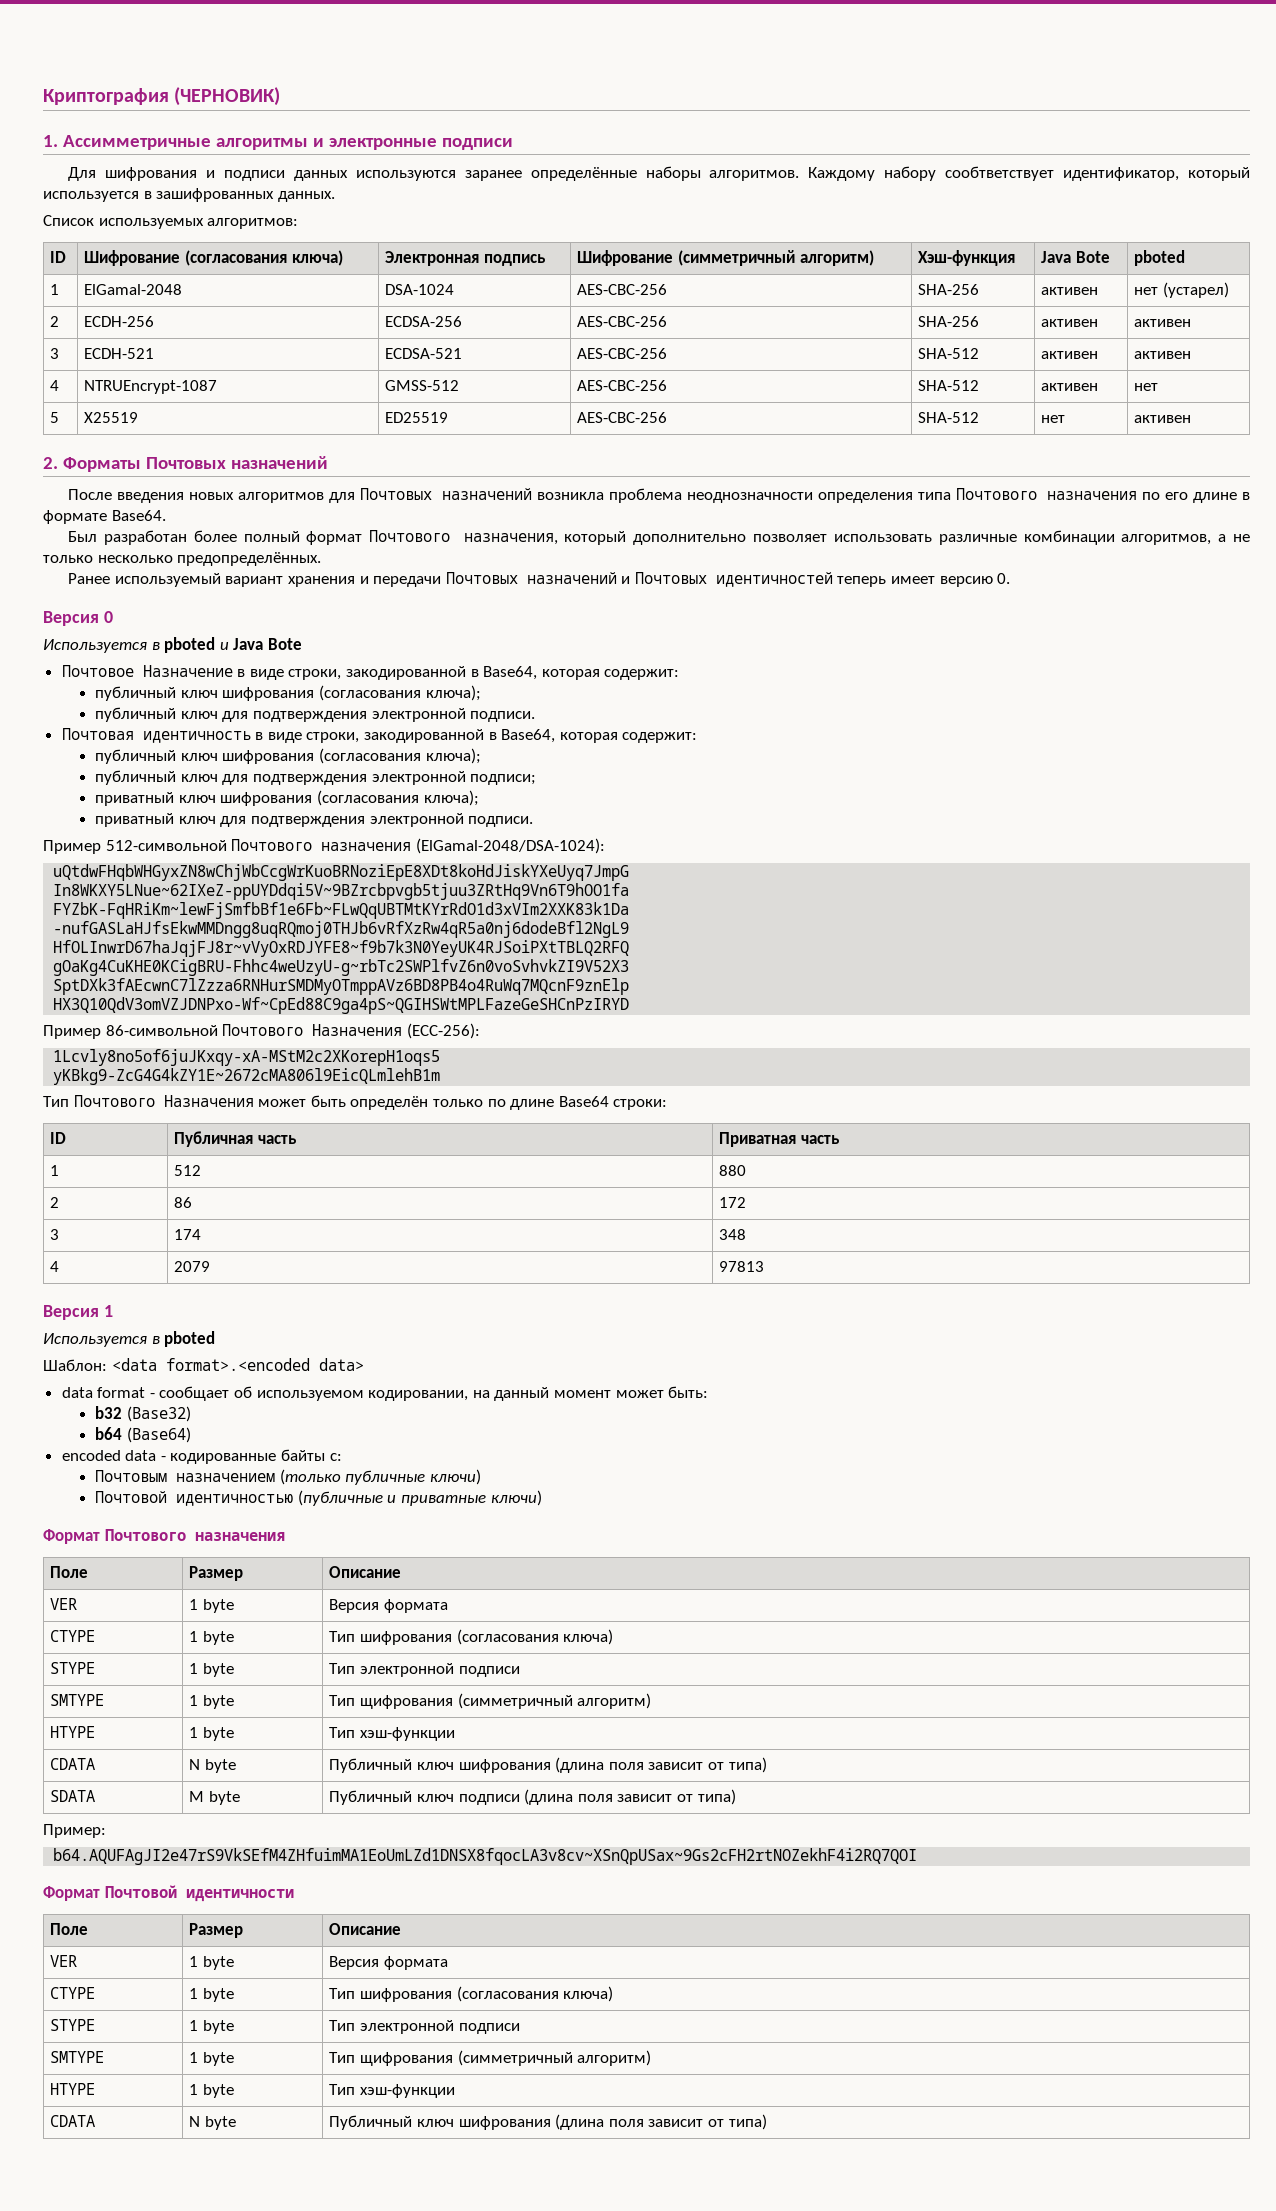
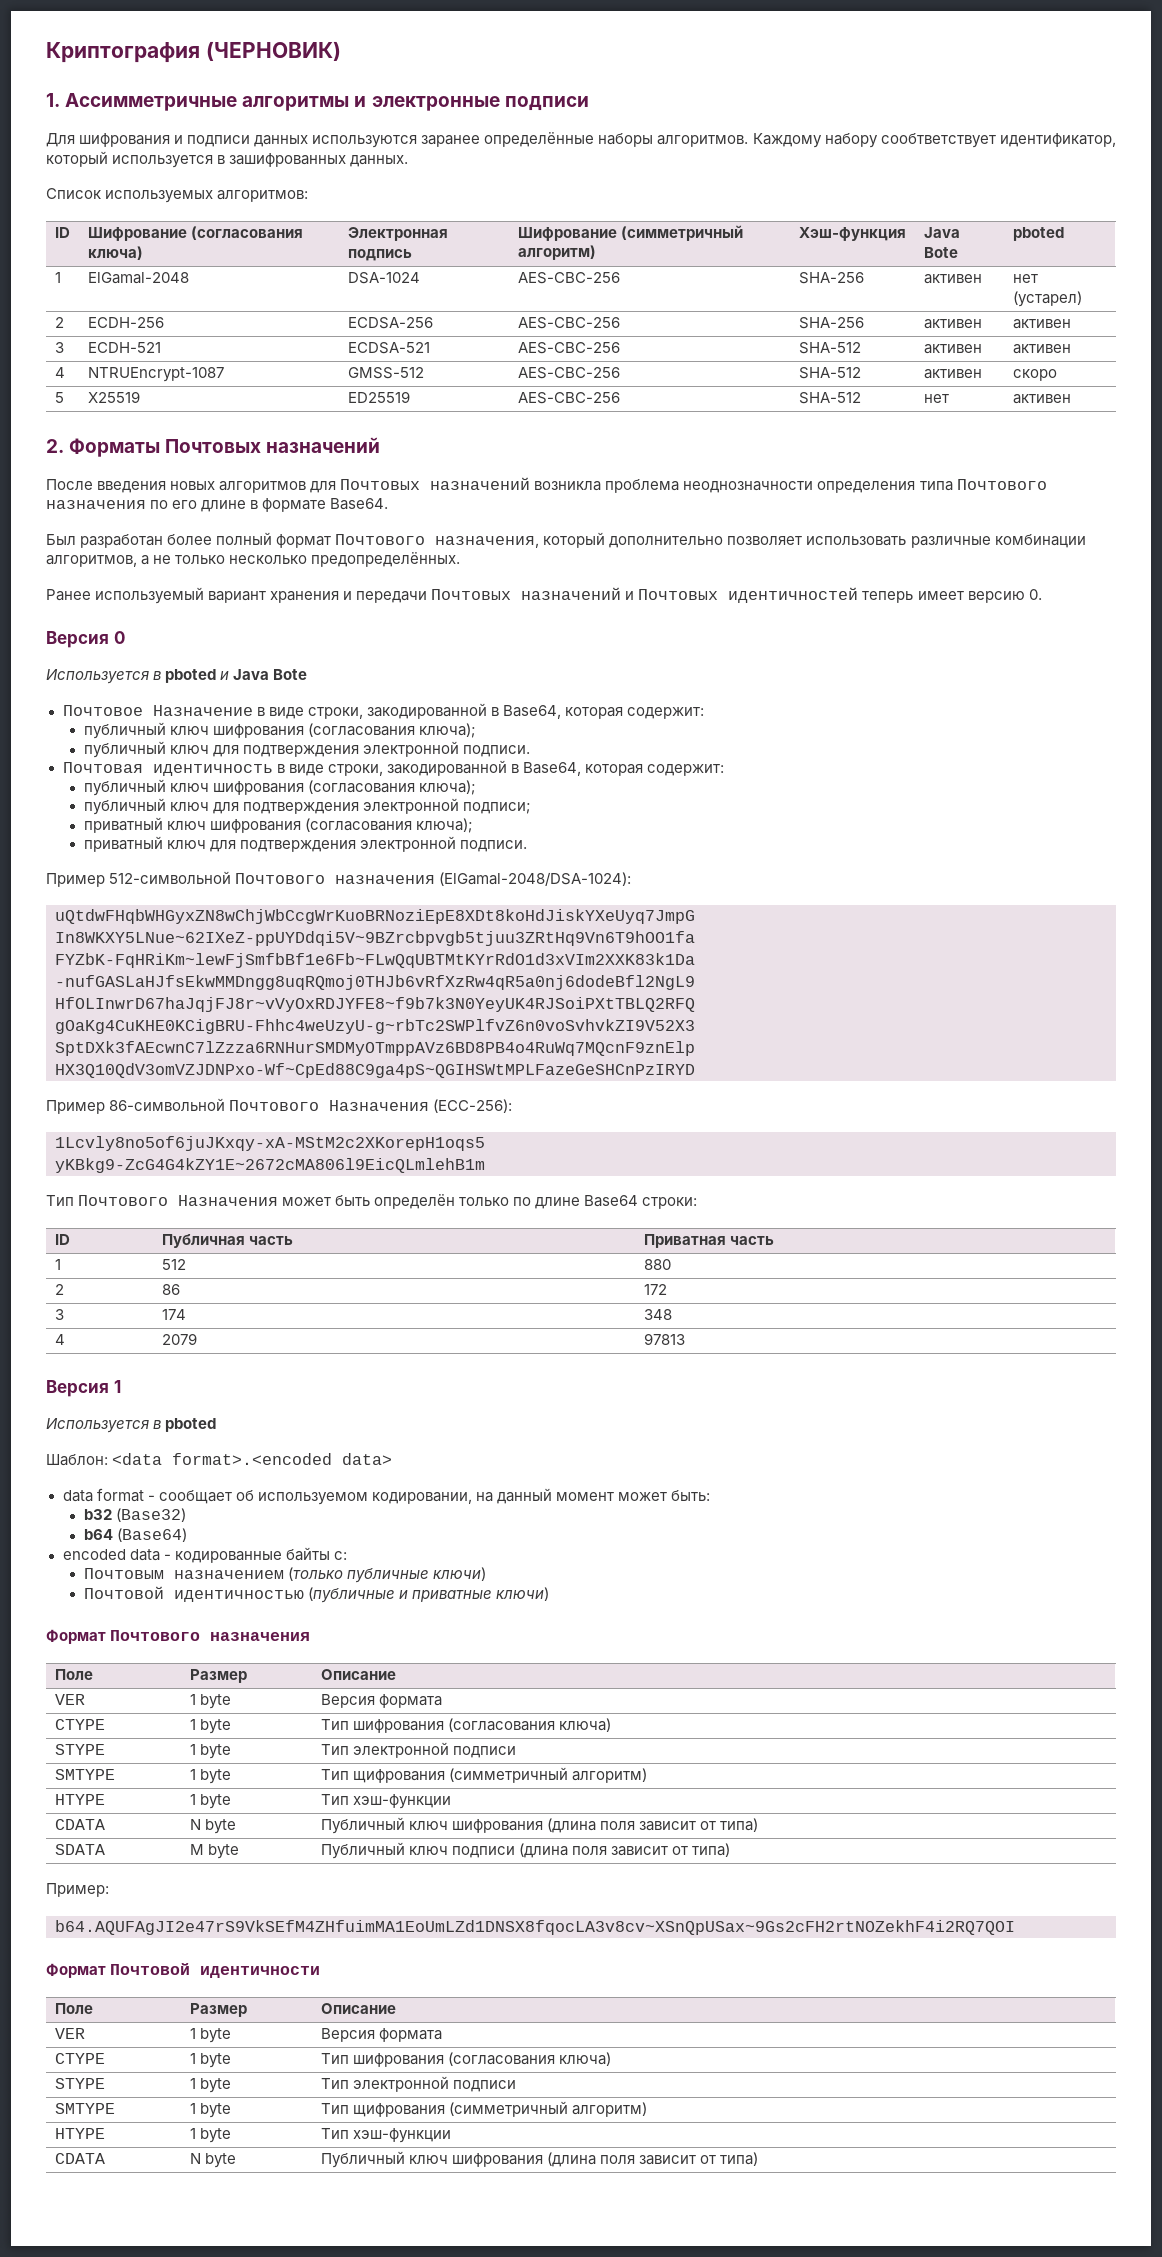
[1134,383,1159,391] нет -> [1012,369,1057,381] скоро

